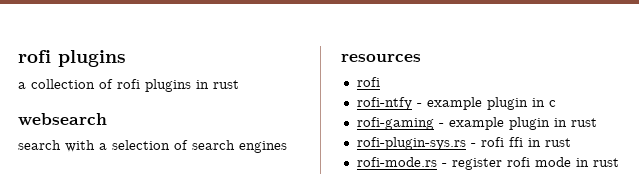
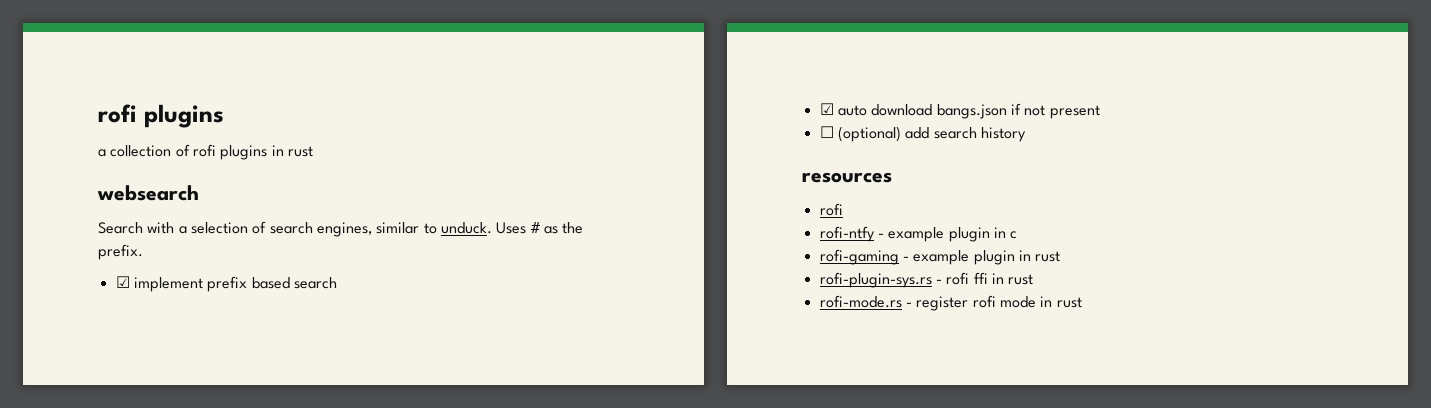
[18,140,61,150] search -> [98,222,143,234] Search
[239,141,287,153] engines -> [316,222,584,237] [98,244,143,260] [115,276,337,292] [819,103,1100,119] [819,126,1026,142] engines, similar to unduck. Uses # as the prefix. // ☑ implement prefix based search // ☑ auto download bangs.json if not present // ☐ (optional) add search history

